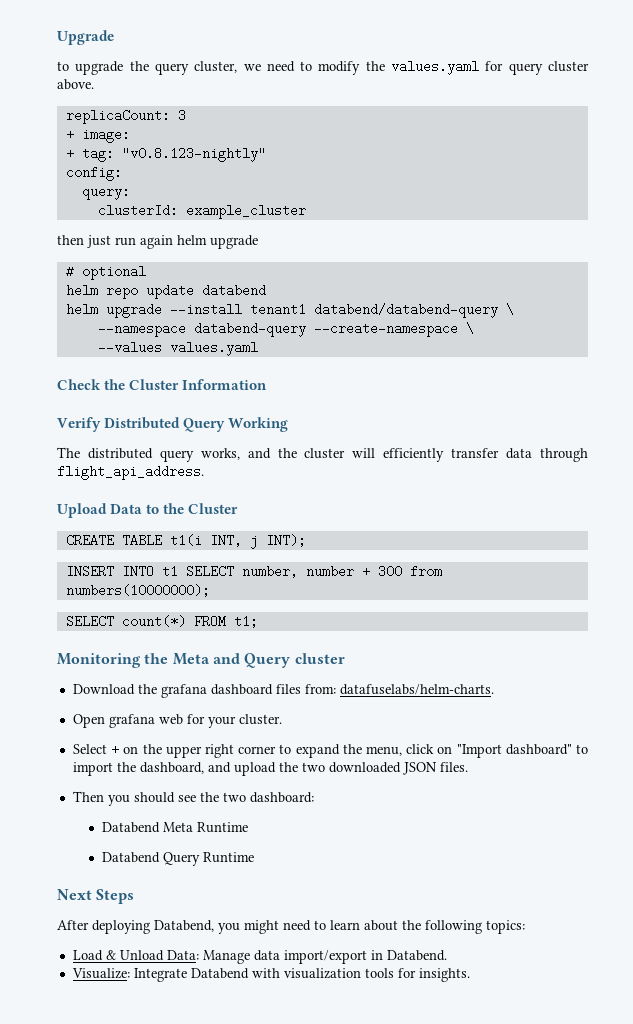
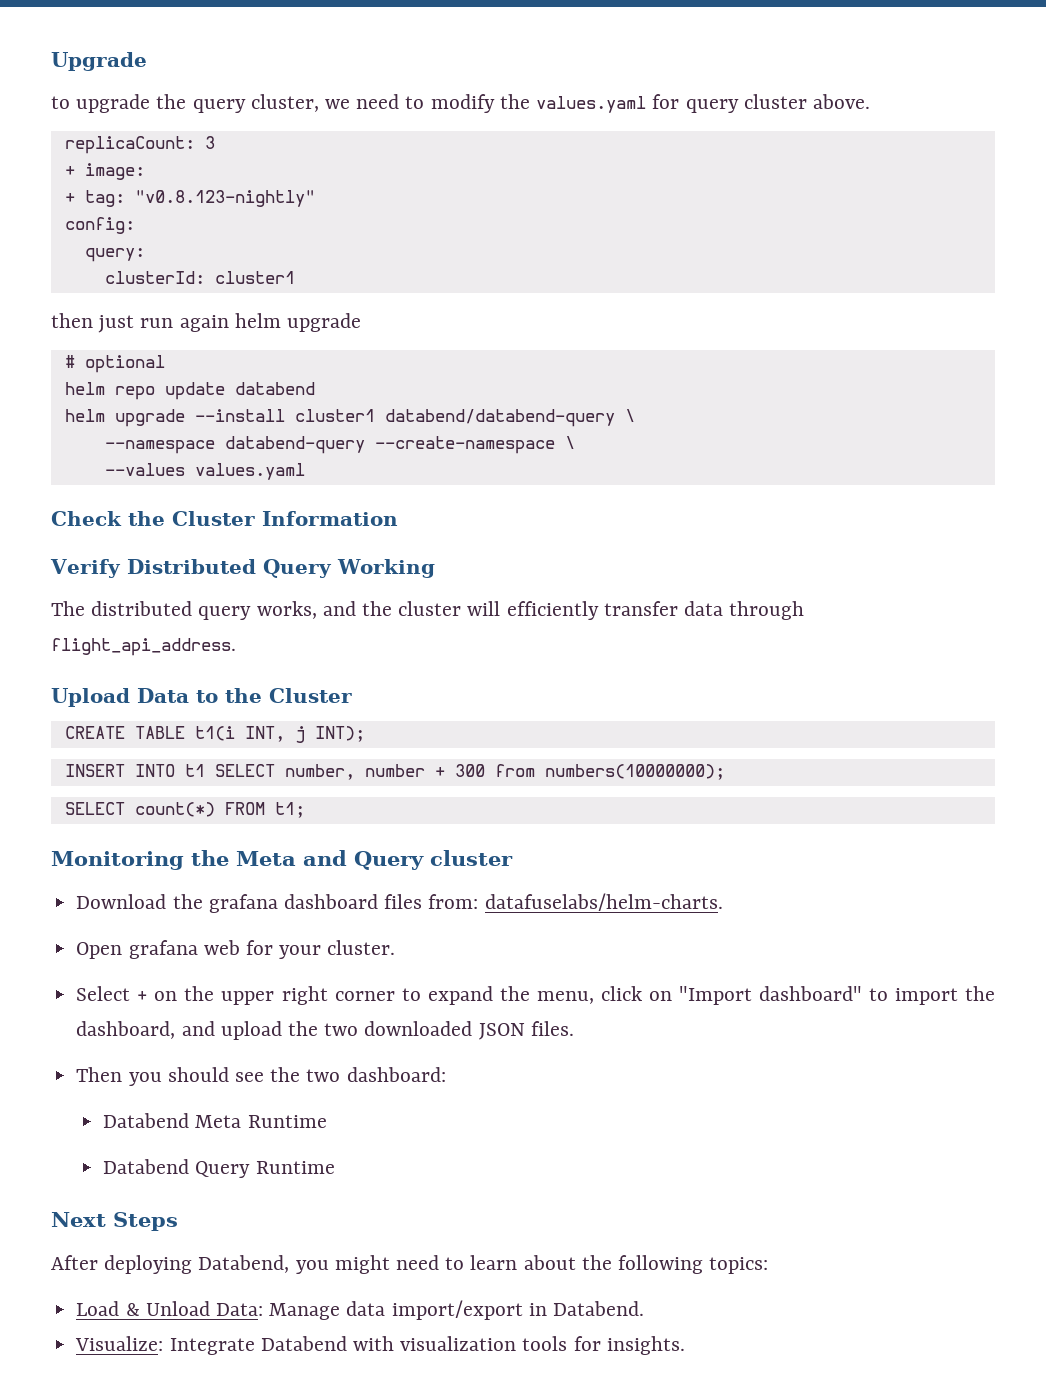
[185,204,306,219] example_cluster -> [214,271,295,284] cluster1
[249,303,306,316] tenant1 -> [294,409,375,422] cluster1

